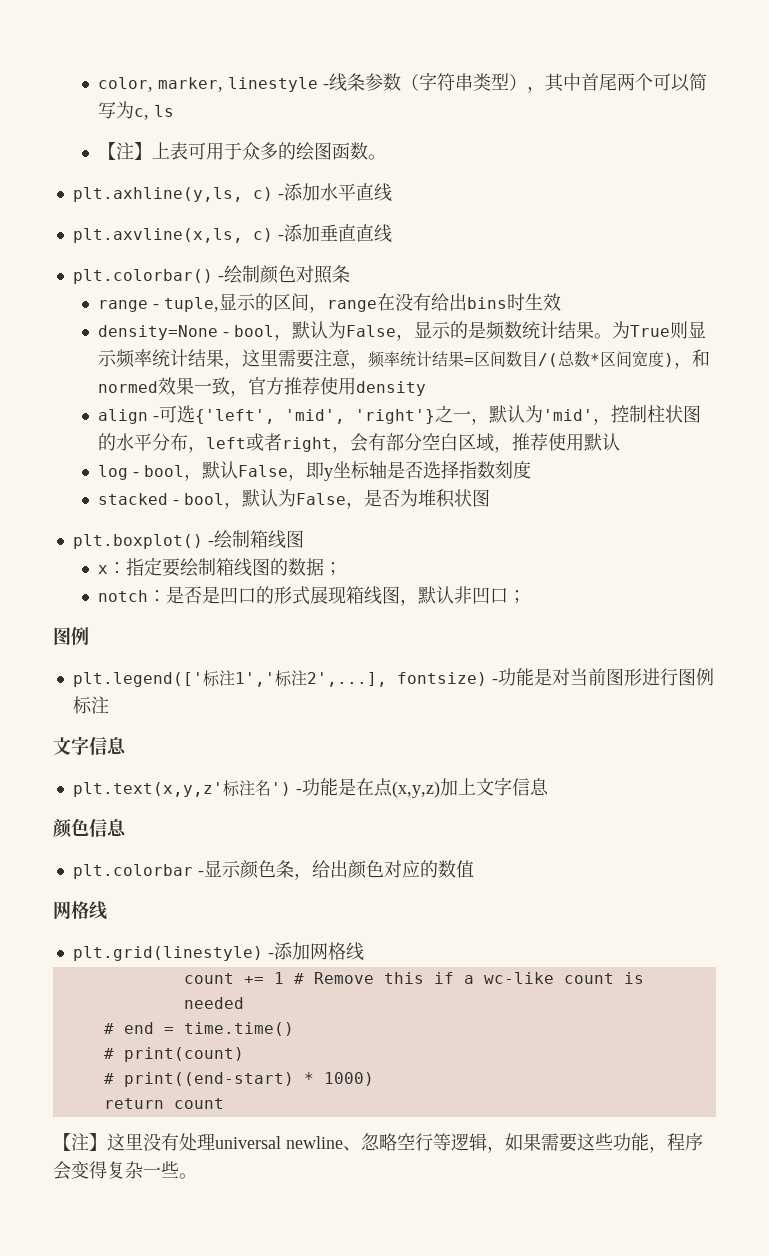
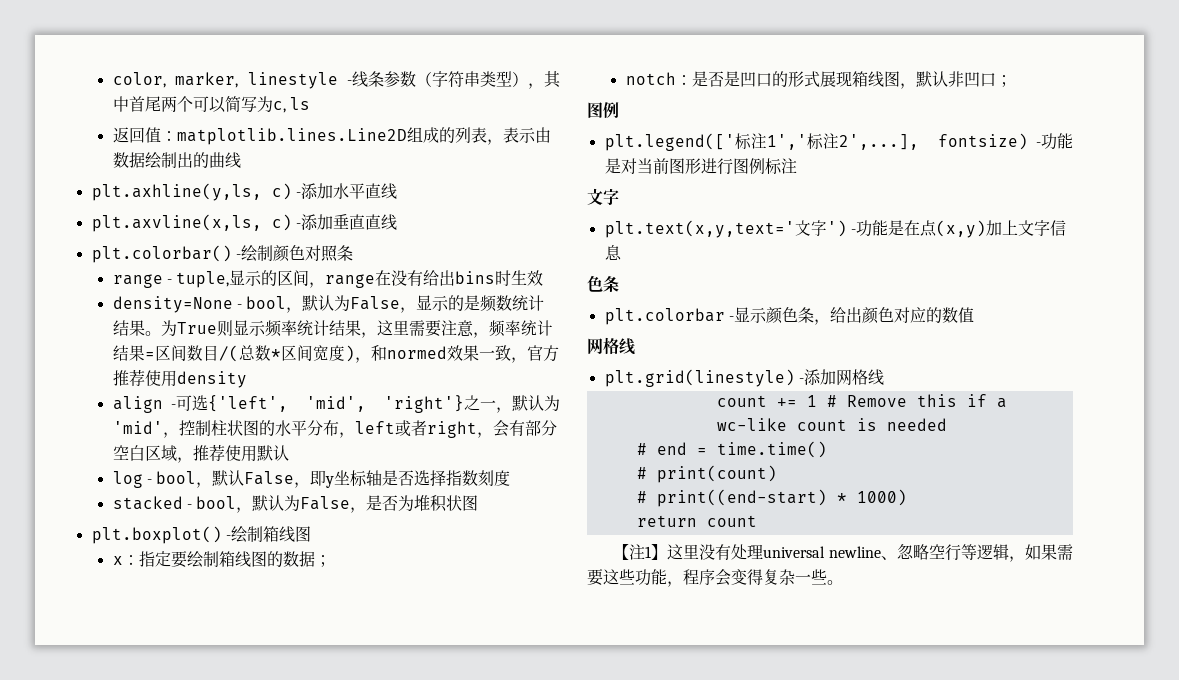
[97,142,386,161] 【注】上表可用于众多的绘图函数。 -> [112,127,551,145] [112,152,241,169] 返回值：matplotlib.lines.Line2D组成的列表，表示由数据绘制出的曲线
[89,737,127,755] [72,780,271,797] 信息 // plt.text(x,y,z'标注名 -> [604,220,827,238] // plt.text(x,y,text='文字
[391,781,440,798] (x,y,z) -> [935,220,986,238] (x,y)
[53,819,127,838] 颜色信息 -> [587,275,619,292] 色条
(89, 1142) none -> [644,546,651,558] 1

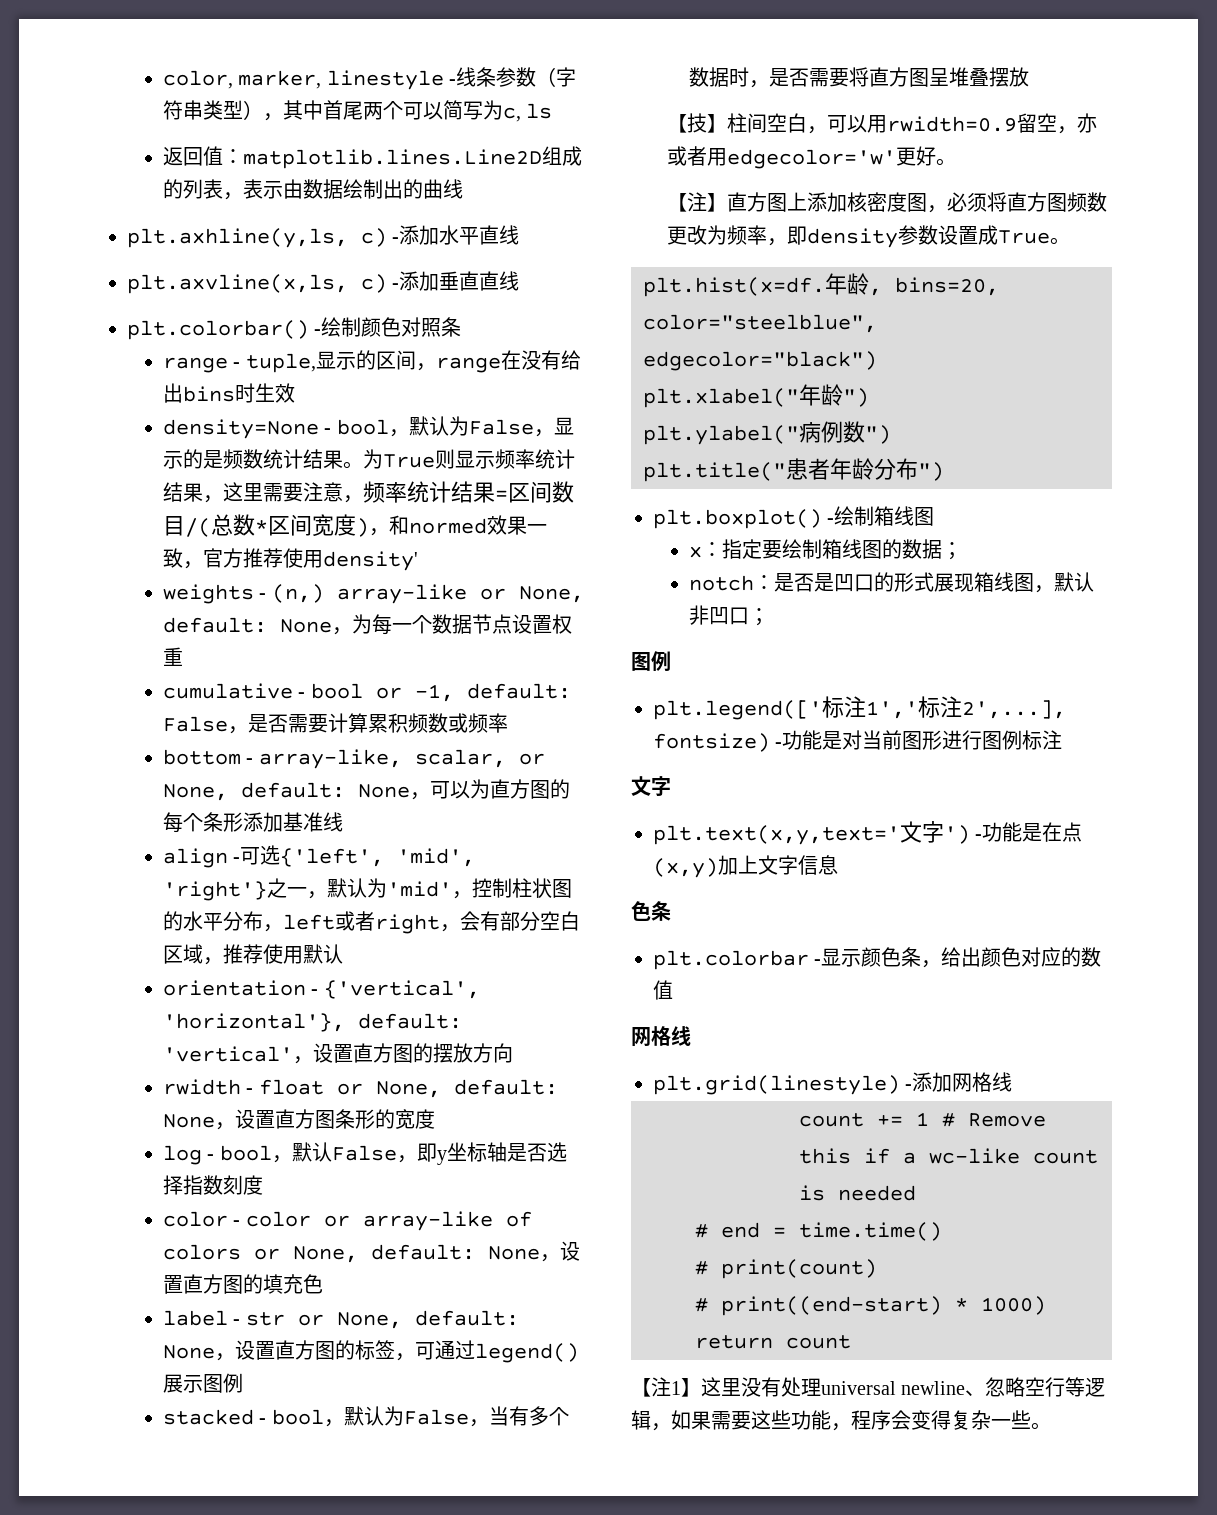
[176,371,247,388] density -> [322,551,418,571] [162,584,584,604] [162,614,572,635] [162,647,183,666] [162,683,571,702] [162,713,508,734] [162,749,545,769] [162,779,570,801] [162,812,343,833] density' // weights - (n,) array-like or None, default: None，为每一个数据节点设置权重 // cumulative - bool or -1, default: False，是否需要计算累积频数或频率 // bottom - array-like, scalar, or None, default: None，可以为直方图的每个条形添加基准线
(289, 453) none -> [162,980,480,999] [162,1013,462,1032] [162,1043,513,1064] [162,1079,558,1098] [162,1109,435,1130] // orientation - {'vertical', 'horizontal'}, default: 'vertical'，设置直方图的摆放方向 // rwidth - float or None, default: None，设置直方图条形的宽度
(511, 478) none -> [162,1211,532,1231] [162,1241,580,1263] [162,1274,323,1294] [162,1310,519,1329] [162,1340,579,1363] [162,1373,243,1393] // color - color or array-like of colors or None, default: None，设置直方图的填充色 // label - str or None, default: None，设置直方图的标签，可通过legend()展示图例
[366,495,479,512] 是否为堆积状图 -> [488,1406,569,1426] [688,67,1029,88] [666,113,1097,134] [666,146,956,169] [666,192,1107,213] [666,225,1070,248] [643,273,999,297] [643,314,877,333] [643,351,877,371] [643,384,869,408] [643,421,891,445] [643,458,944,482] 当有多个数据时，是否需要将直方图呈堆叠摆放 // 【技】柱间空白，可以用rwidth=0.9留空，亦或者用edgecolor='w'更好。 // 【注】直方图上添加核密度图，必须将直方图频数更改为频率，即density参数设置成True。 // plt.hist(x=df.年龄, bins=20, color="steelblue", edgecolor="black") // plt.xlabel("年龄") // plt.ylabel("病例数") // plt.title("患者年龄分布")

